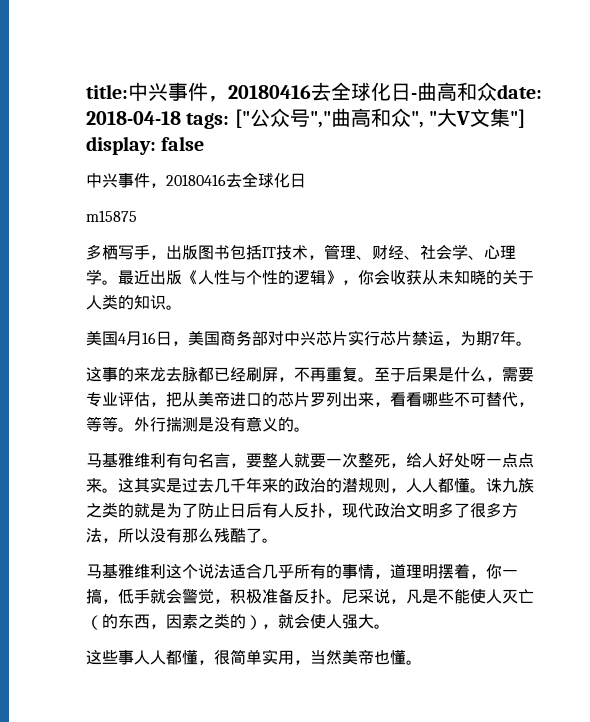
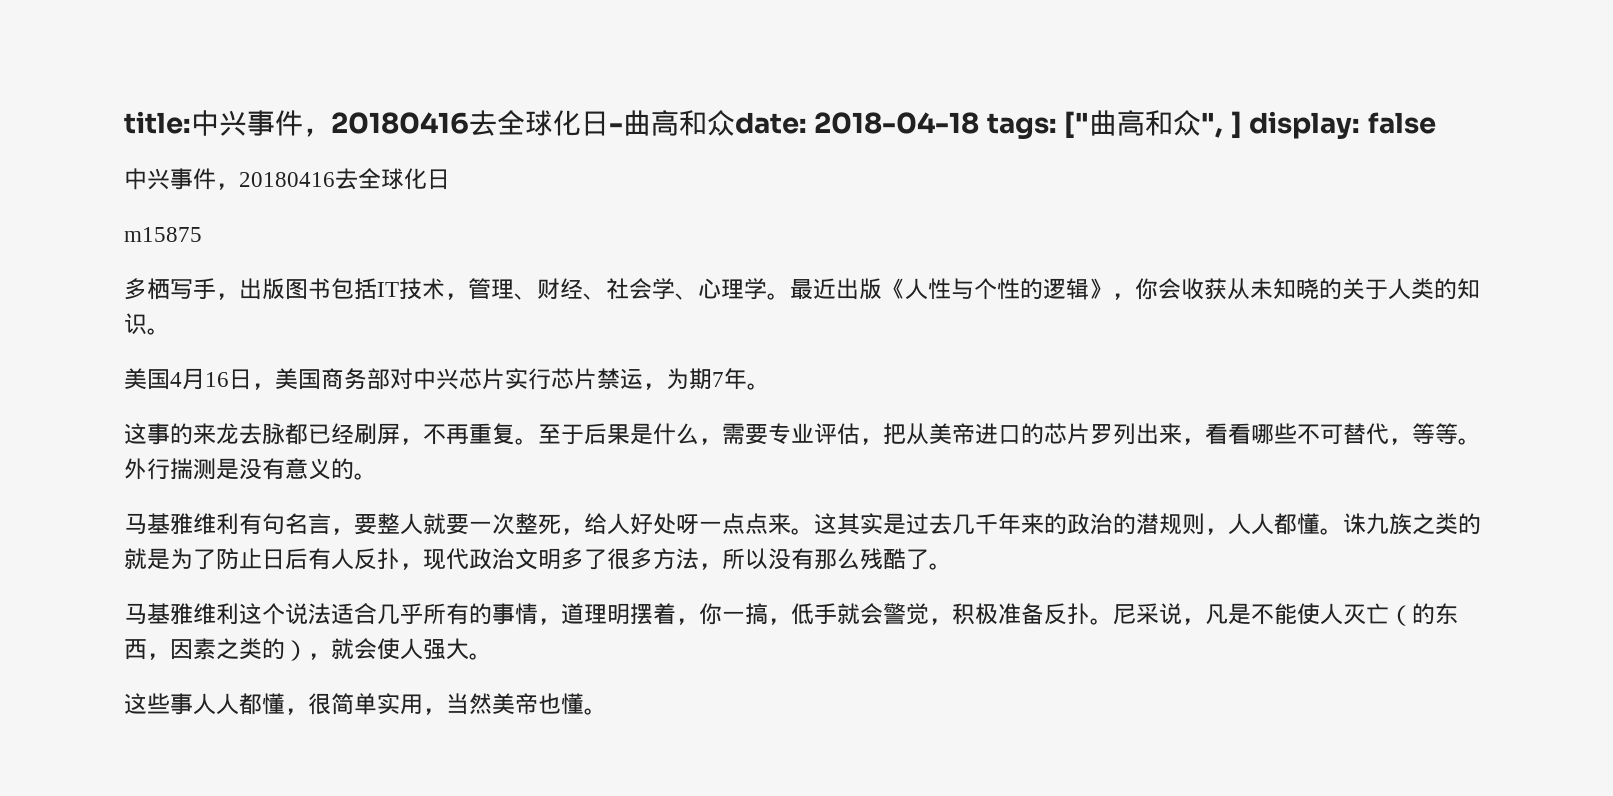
[249,108,331,128] 公众号"," -> (1090, 125) none
[429,108,526,128] "大V文集"] -> [1230,111,1242,139] ]

